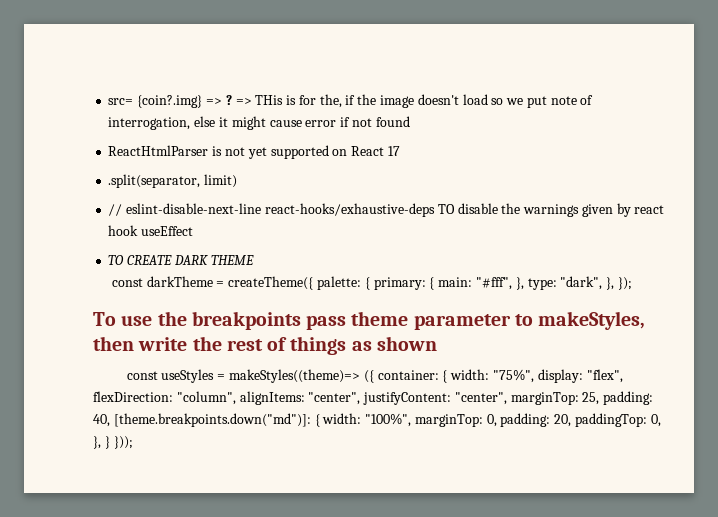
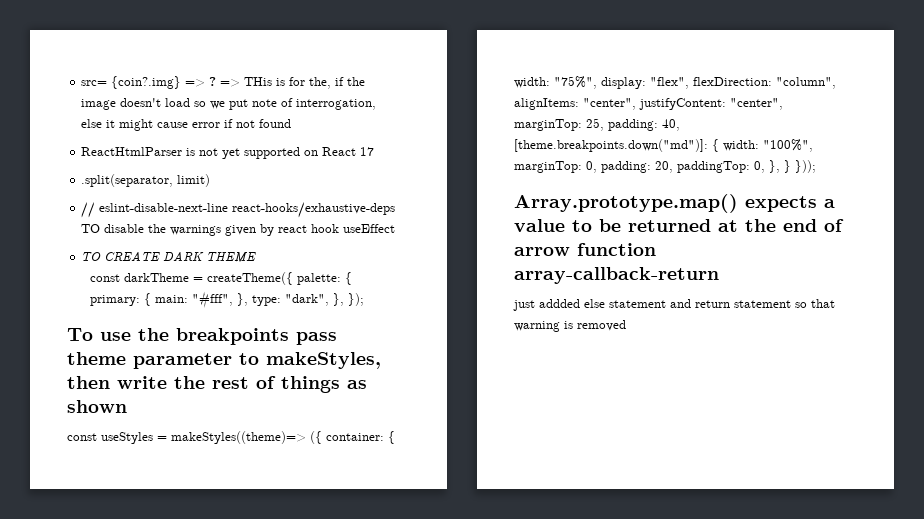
(133, 442) none -> [514,194,835,213] [514,219,844,232] [514,243,656,256] [514,267,719,284] [513,299,835,311] [514,320,626,332] // Array.prototype.map() expects a value to be returned at the end of arrow function array-callback-return // just addded else statement and return statement so that warning is removed

